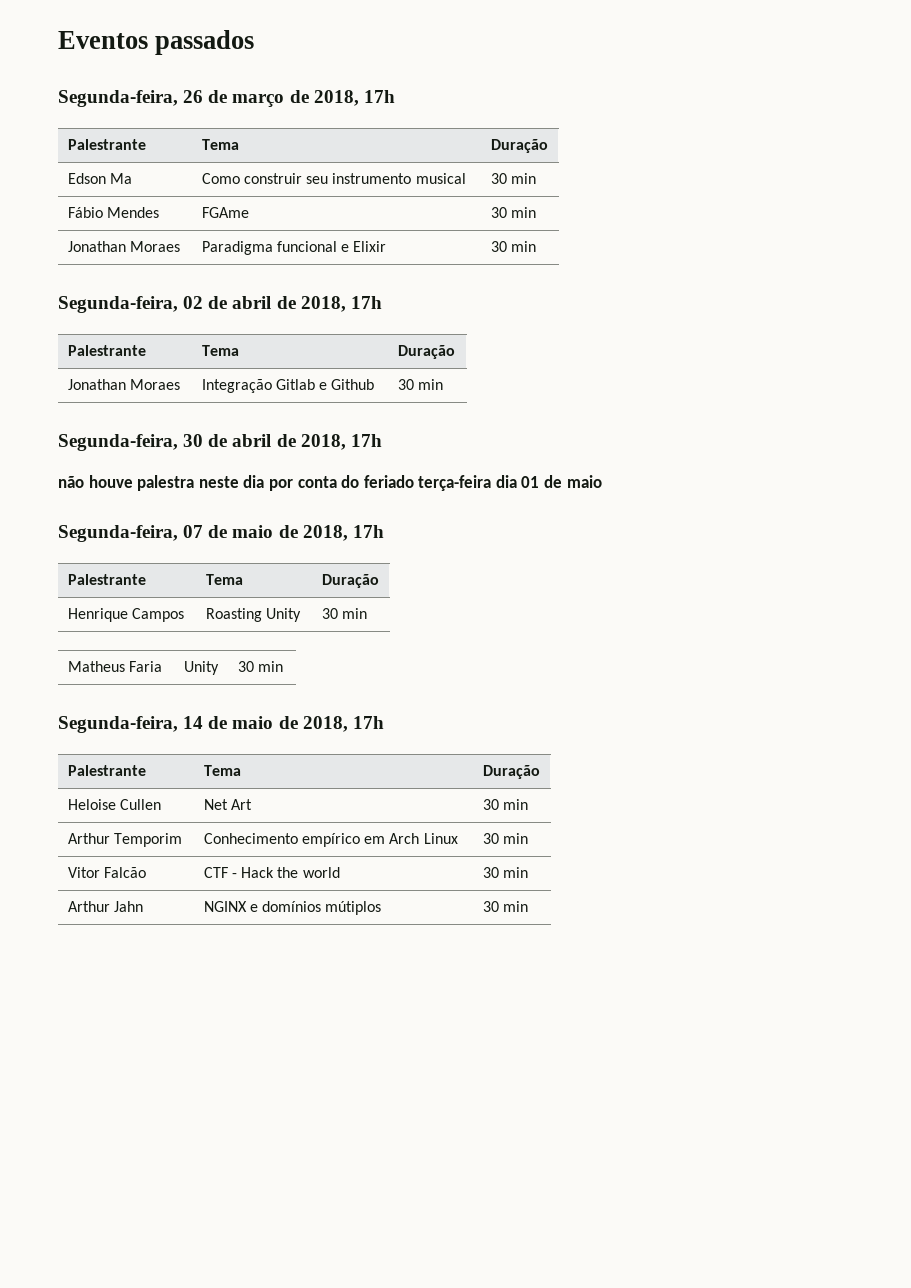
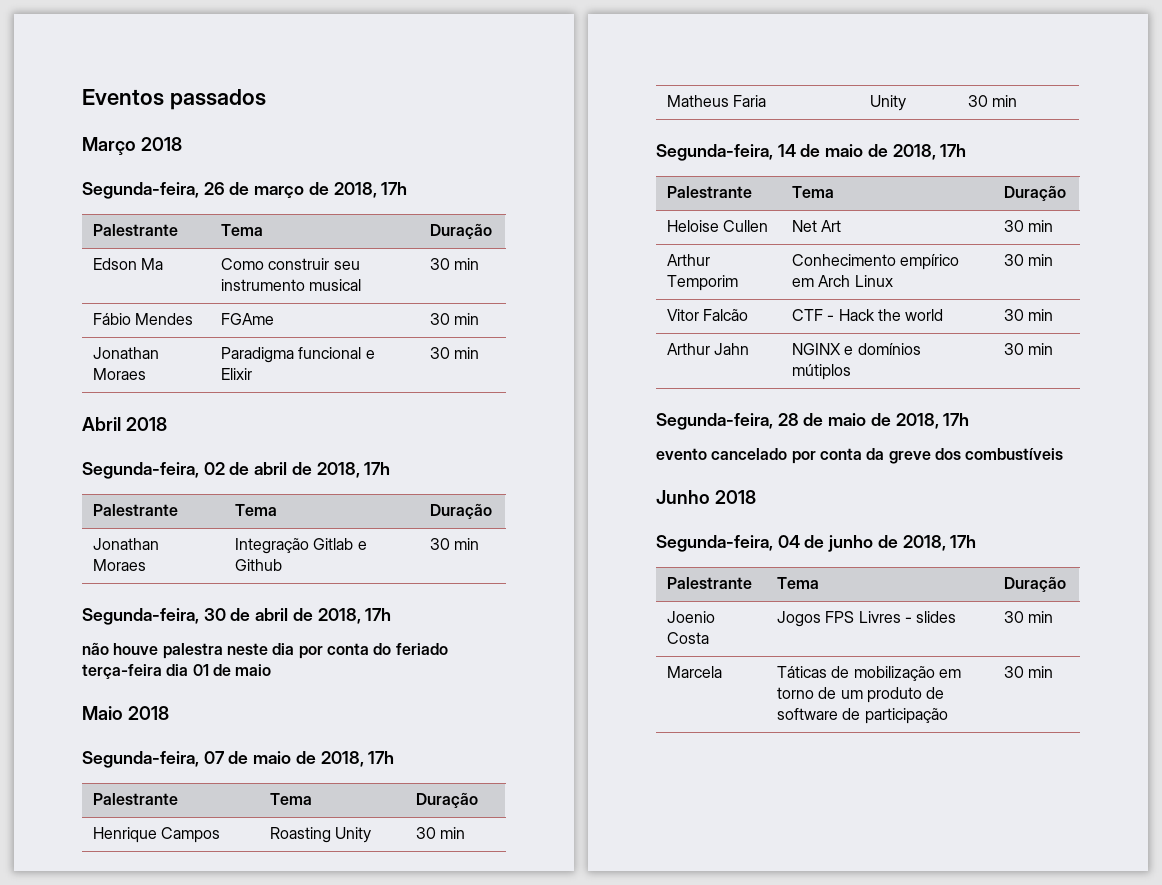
(255, 42) none -> [82,137,182,155] // Março 2018
(536, 246) none -> [82,417,167,431] // Abril 2018
(602, 481) none -> [82,706,169,720] // Maio 2018
(528, 906) none -> [656,413,970,430] [656,448,1064,464] [656,490,756,504] [656,535,977,552] [667,577,753,589] [777,577,820,589] [1004,576,1067,592] [667,611,716,623] [667,632,710,644] [777,611,957,627] [1004,611,1054,623] [667,666,723,678] [777,666,962,681] [777,687,945,703] [777,708,948,724] [1004,666,1054,678] // Segunda-feira, 28 de maio de 2018, 17h // evento cancelado por conta da greve dos combustíveis // Junho 2018 // Segunda-feira, 04 de junho de 2018, 17h // Palestrante | Tema | Duração // Joenio Costa | Jogos FPS Livres - slides | 30 min // Marcela | Táticas de mobilização em torno de um produto de software de participação | 30 min

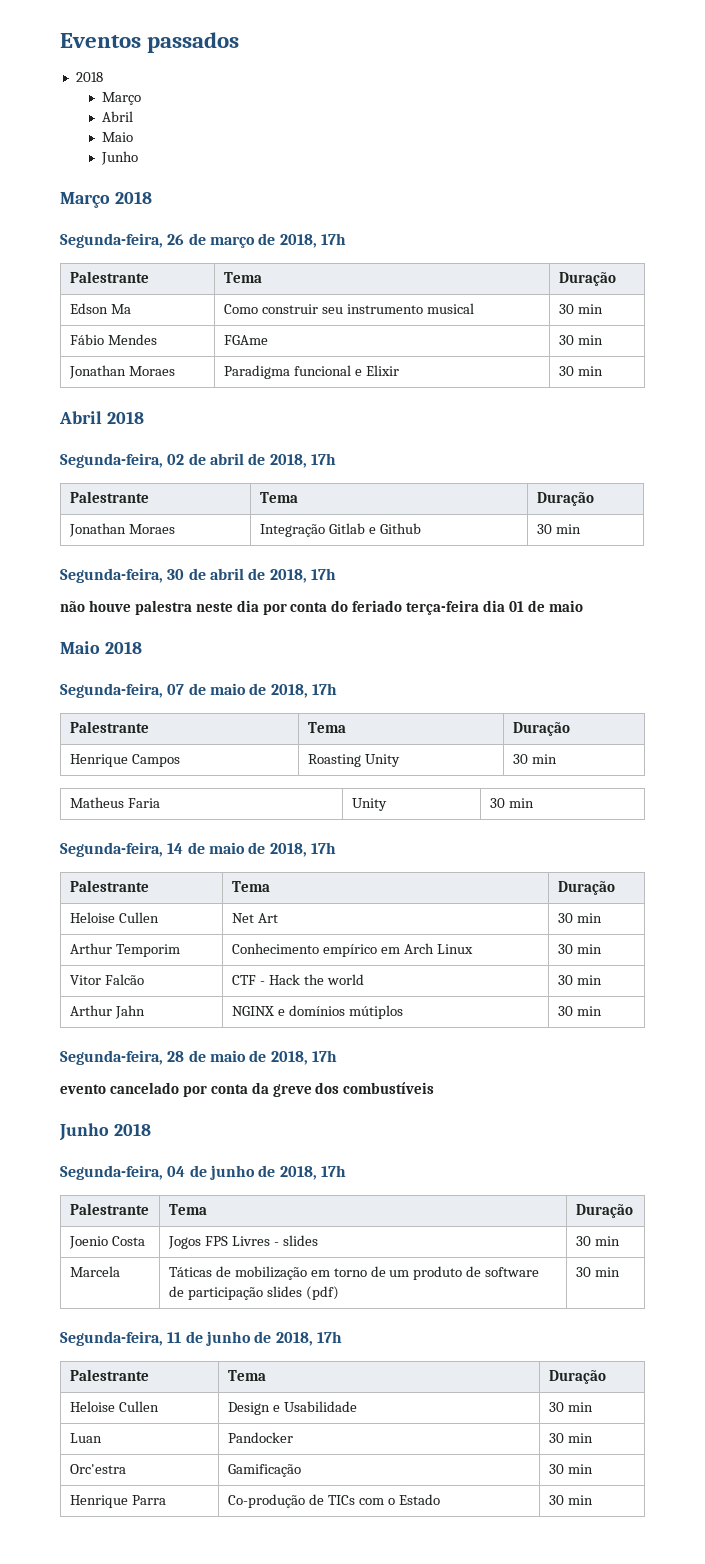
(266, 99) none -> [75,72,103,82] [102,92,142,105] [102,111,134,122] [102,132,134,142] [101,151,139,165] // 2018 // Março // Abril // Maio // Junho
[1004,666,1054,678] | 30 min -> [266,1286,339,1300] [575,1267,620,1277] [60,1331,342,1346] [69,1369,149,1381] [227,1370,266,1381] [548,1370,606,1384] [69,1401,159,1412] [227,1401,357,1415] [548,1402,593,1412] [69,1433,102,1443] [227,1432,293,1443] [548,1433,593,1443] [69,1464,126,1474] [227,1464,301,1477] [548,1464,593,1474] [69,1495,166,1508] [227,1494,440,1508] [548,1495,593,1505] slides (pdf) | 30 min // Segunda-feira, 11 de junho de 2018, 17h // Palestrante | Tema | Duração // Heloise Cullen | Design e Usabilidade | 30 min // Luan | Pandocker | 30 min // Orc'estra | Gamificação | 30 min // Henrique Parra | Co-produção de TICs com o Estado | 30 min

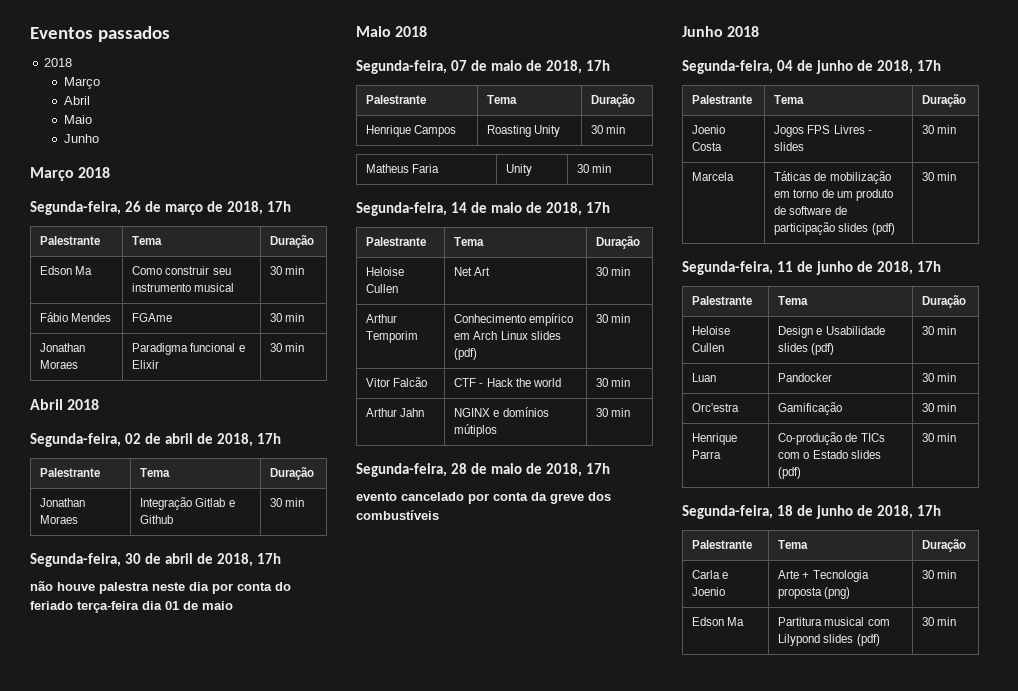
(473, 949) none -> [530,331,561,340] [454,348,478,360] slides (pdf)
(357, 1406) none -> [778,343,835,355] slides (pdf)
[548,1495,593,1505] | 30 min -> [850,450,881,459] [778,467,802,479] [922,433,957,442] [682,505,942,519] [692,540,753,549] [778,540,809,549] [922,539,967,552] [692,570,729,579] [692,587,726,596] [778,570,869,582] [778,587,851,599] [922,570,957,579] [692,617,745,626] [778,617,890,626] [778,634,880,646] [922,617,957,626] slides (pdf) | 30 min // Segunda-feira, 18 de junho de 2018, 17h // Palestrante | Tema | Duração // Carla e Joenio | Arte + Tecnologia proposta (png) | 30 min // Edson Ma | Partitura musical com Lilypond slides (pdf) | 30 min

